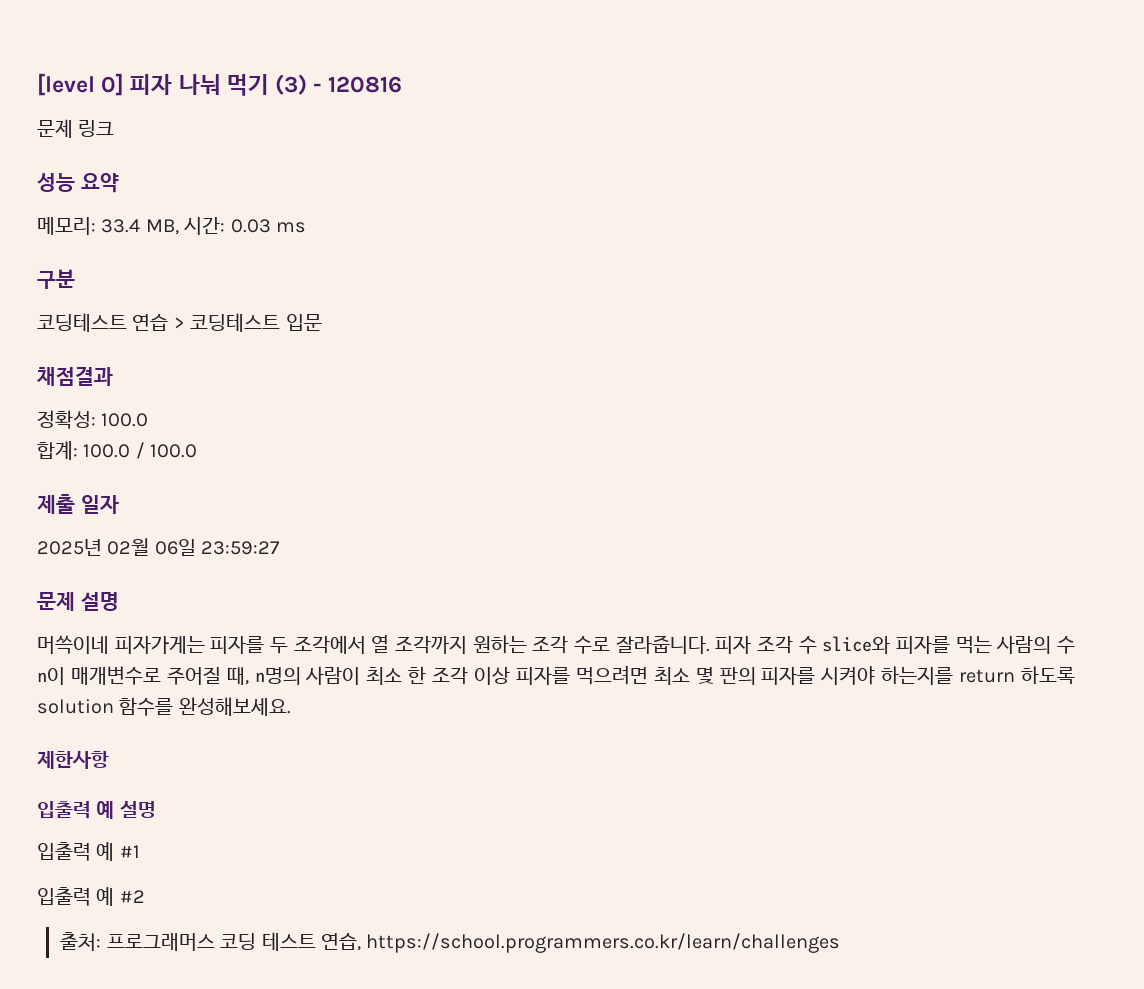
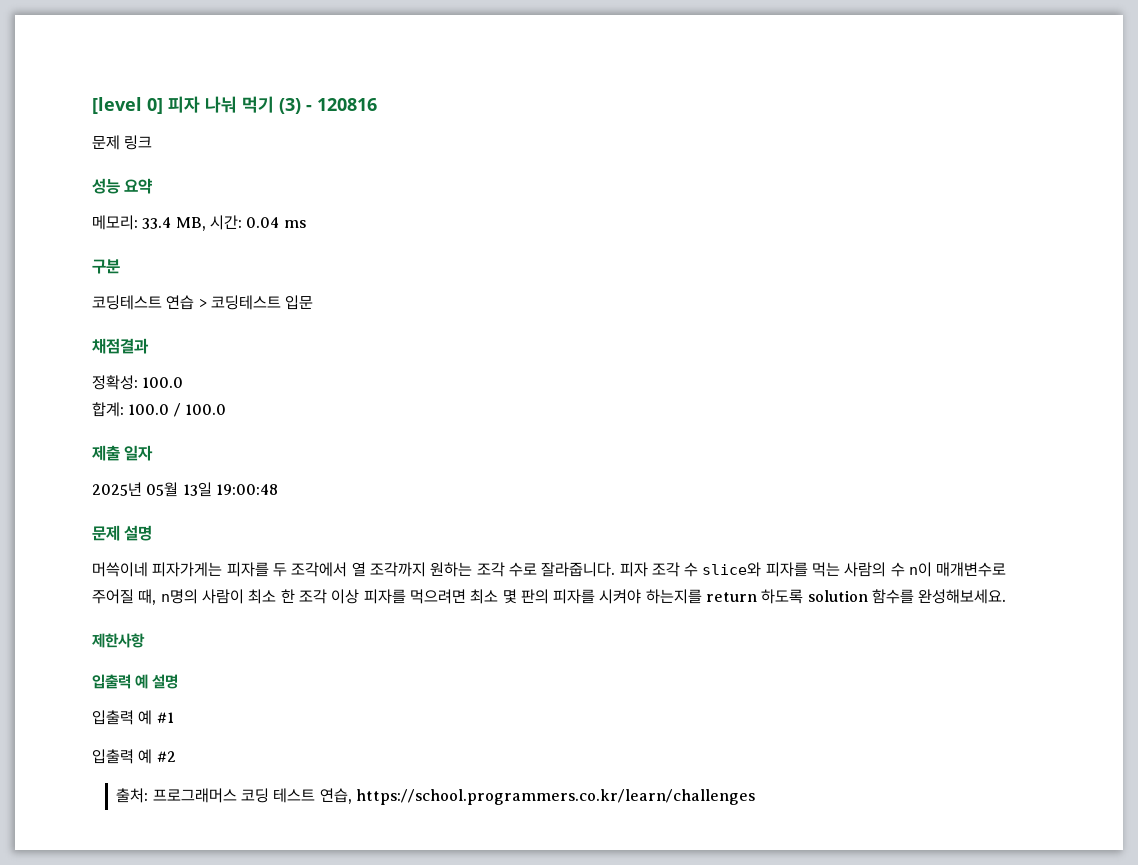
[230,219,271,233] 0.03 -> [246,217,280,228] 0.04
[107,538,281,556] 02월 06일 23:59:27 -> [146,482,278,497] 05월 13일 19:00:48

